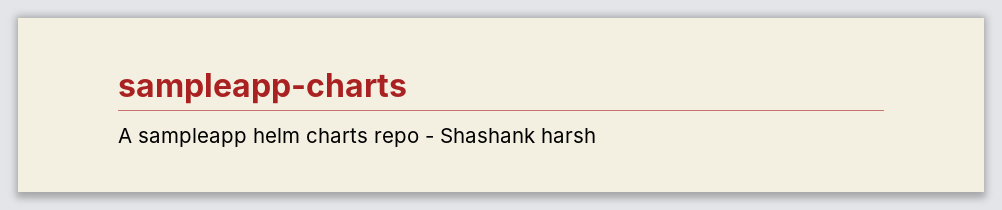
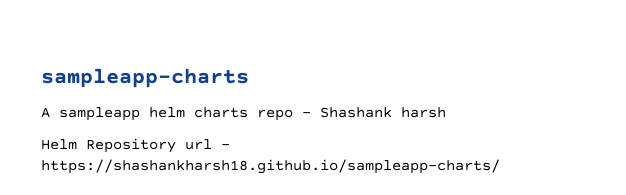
(596, 135) none -> [41,138,230,153] [41,159,500,174] // Helm Repository url - https://shashankharsh18.github.io/sampleapp-charts/

